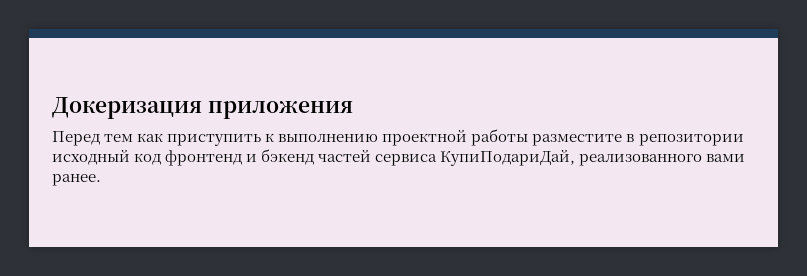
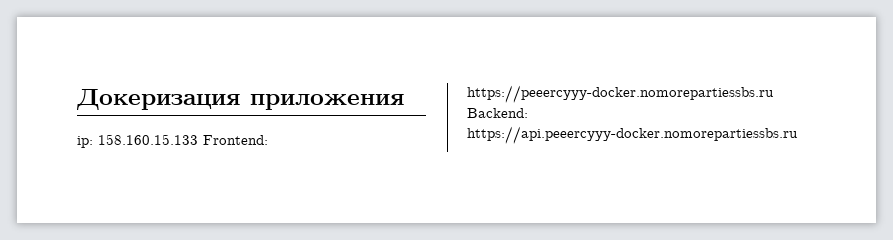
[52,129,744,146] [52,149,746,166] [52,174,101,186] Перед тем как приступить к выполнению проектной работы разместите в репозитории исходный код фронтенд и бэкенд частей сервиса КупиПодариДай, реализованного вами ранее. -> [77,134,268,148] [467,85,774,103] [467,108,528,118] [467,126,798,144] ip: 158.160.15.133 Frontend: https://peeercyyy-docker.nomorepartiessbs.ru Backend: https://api.peeercyyy-docker.nomorepartiessbs.ru

